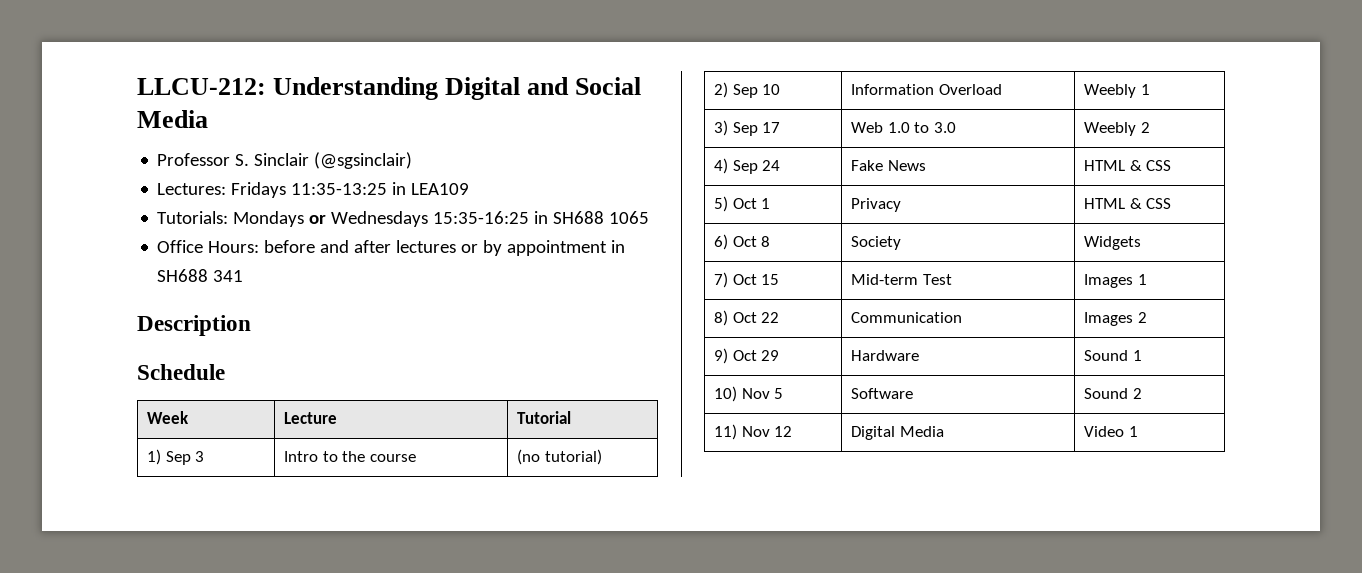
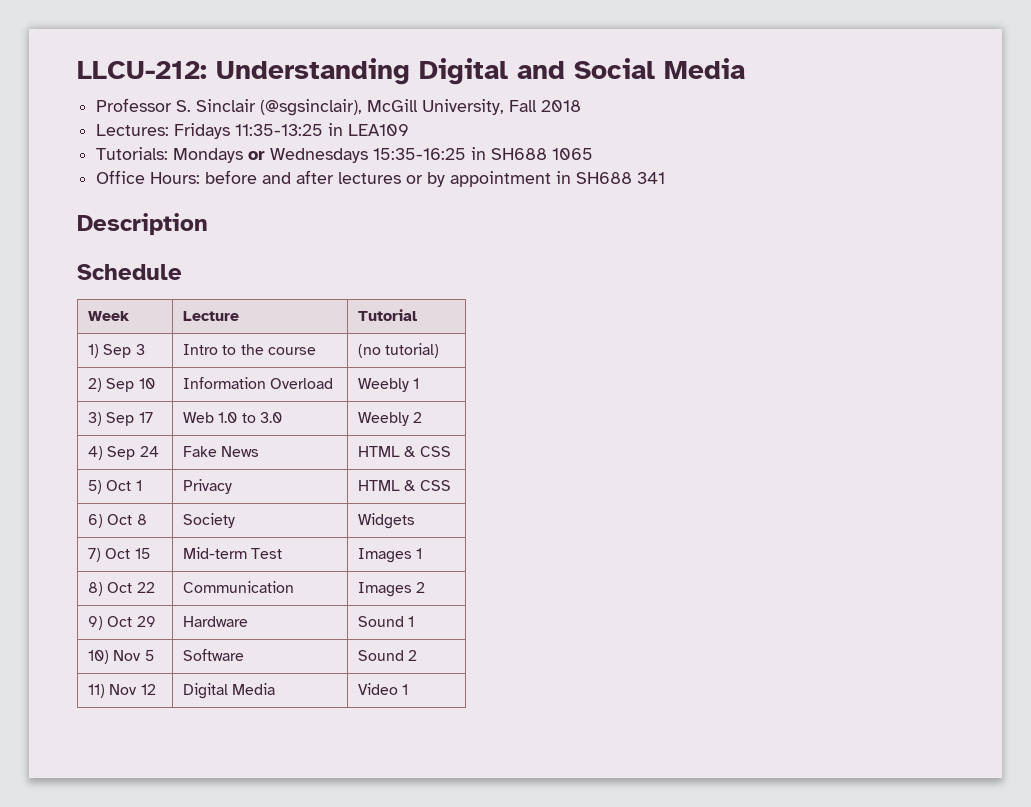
[314,152,413,169] (@sgsinclair) -> [260,99,582,116] (@sgsinclair), McGill University, Fall 2018

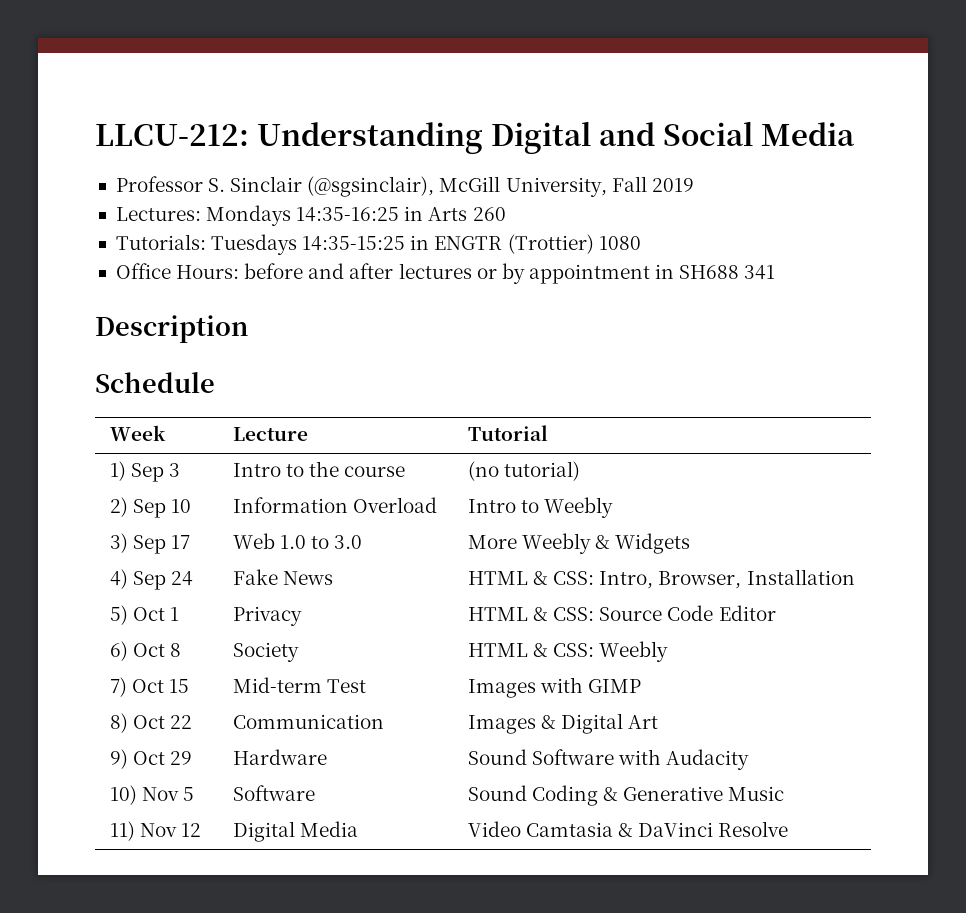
[541,100,582,112] 2018 -> [651,178,694,192] 2019
[174,123,410,139] [96,147,594,163] Fridays 11:35-13:25 in LEA109 // Tutorials: Mondays or Wednesdays 15:35-16:25 in SH688 1065 -> [206,205,506,226] [115,234,641,255] Mondays 14:35-16:25 in Arts 260 // Tutorials: Tuesdays 14:35-15:25 in ENGTR (Trottier) 1080
[357,378,420,392] Weebly 1 -> [467,497,614,518] Intro to Weebly
[357,412,423,426] Weebly 2 -> [467,533,691,554] More Weebly & Widgets
[419,446,451,457] CSS -> [553,569,855,589] CSS: Intro, Browser, Installation
[419,480,451,491] CSS -> [553,605,776,621] CSS: Source Code Editor
[357,513,415,529] Widgets -> [467,641,669,662] HTML & CSS: Weebly
[416,548,423,559] 1 -> [540,677,642,693] with GIMP
[416,582,426,593] 2 -> [541,713,659,734] & Digital Art
[408,616,415,627] 1 -> [532,749,750,770] Software with Audacity
[408,650,418,661] 2 -> [532,785,785,806] Coding & Generative Music
[402,684,409,695] 1 -> [526,821,789,837] Camtasia & DaVinci Resolve

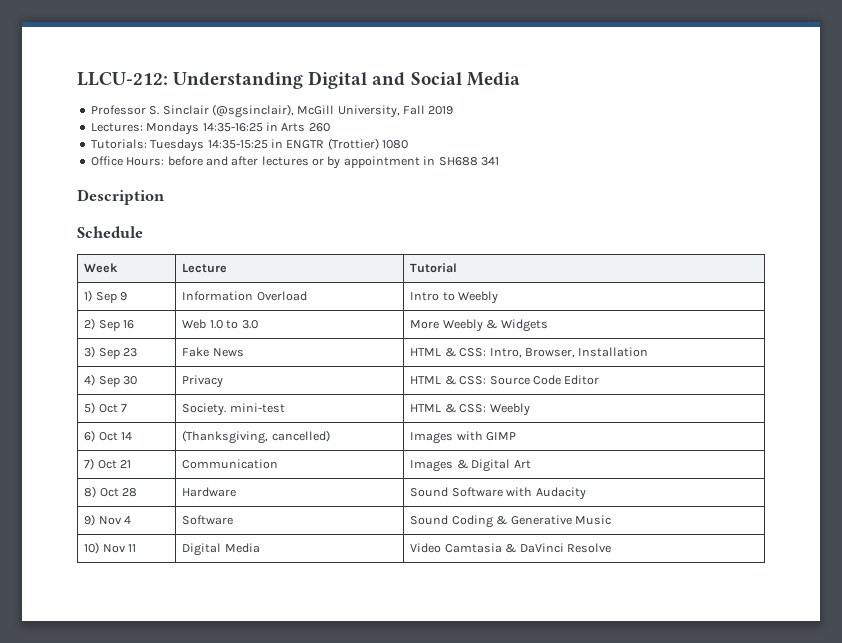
[169,463,181,477] [232,461,406,477] [467,461,581,481] [109,497,192,518] 3 | Intro to the course | (no tutorial) // 2) Sep 10 -> [120,292,128,301] 9
[109,533,191,554] 3) Sep 17 -> [84,318,135,331] 2) Sep 16
[109,569,194,590] 4) Sep 24 -> [84,346,138,359] 3) Sep 23
[109,605,180,625] 5) Oct 1 -> [84,374,138,387] 4) Sep 30
[109,641,182,661] [232,642,299,662] 6) Oct 8 | Society -> [84,402,128,414] [182,403,285,416] 5) Oct 7 | Society. mini-test
[109,677,190,697] [232,677,367,693] 7) Oct 15 | Mid-term Test -> [84,430,133,442] [182,430,330,444] 6) Oct 14 | (Thanksgiving, cancelled)
[109,713,193,733] 8) Oct 22 -> [84,458,132,470] 7) Oct 21
[109,749,193,769] 9) Oct 29 -> [84,486,138,498] 8) Oct 28
[109,785,195,805] 10) Nov 5 -> [84,514,132,526] 9) Nov 4
[109,821,202,841] 11) Nov 12 -> [84,542,137,554] 10) Nov 11

